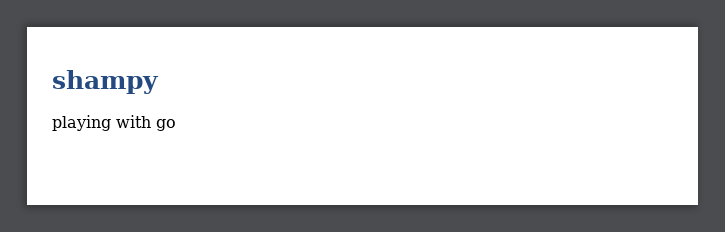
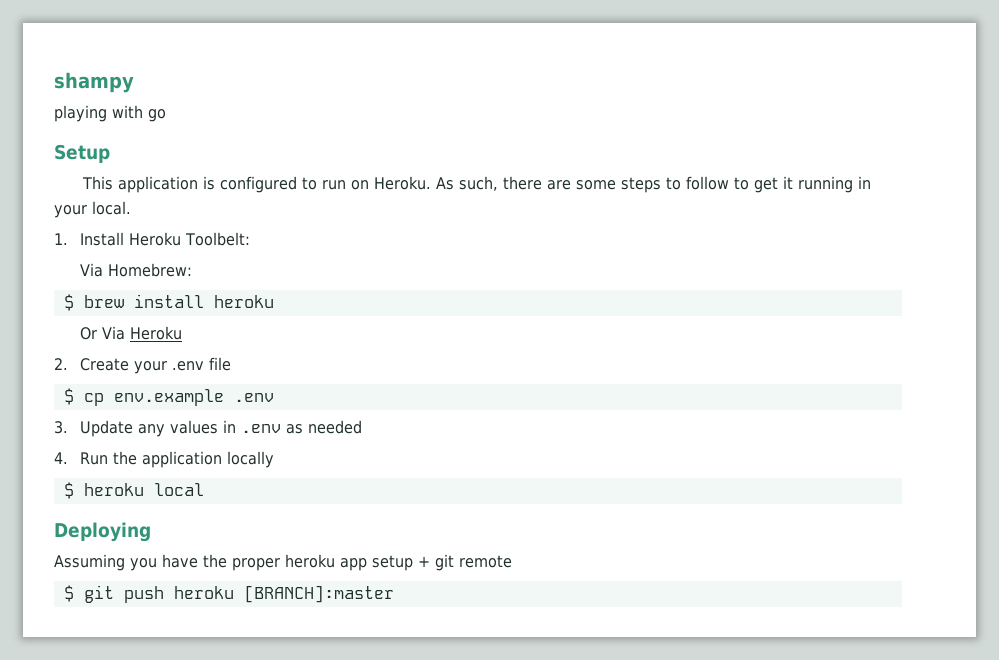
(176, 125) none -> [54,144,110,163] [82,176,872,193] [54,201,131,218] [54,232,250,246] [79,263,192,277] [63,294,274,311] [79,326,182,340] [54,357,231,374] [63,388,274,406] [54,420,362,437] [54,451,274,468] [63,482,204,499] [54,522,151,542] [54,554,512,571] [63,585,394,603] // Setup // This application is configured to run on Heroku. As such, there are some steps to follow to get it running in your local. // 1. Install Heroku Toolbelt: // Via Homebrew: // $ brew install heroku // Or Via Heroku // 2. Create your .env file // $ cp env.example .env // 3. Update any values in .env as needed // 4. Run the application locally // $ heroku local // Deploying // Assuming you have the proper heroku app setup + git remote // $ git push heroku [BRANCH]:master

